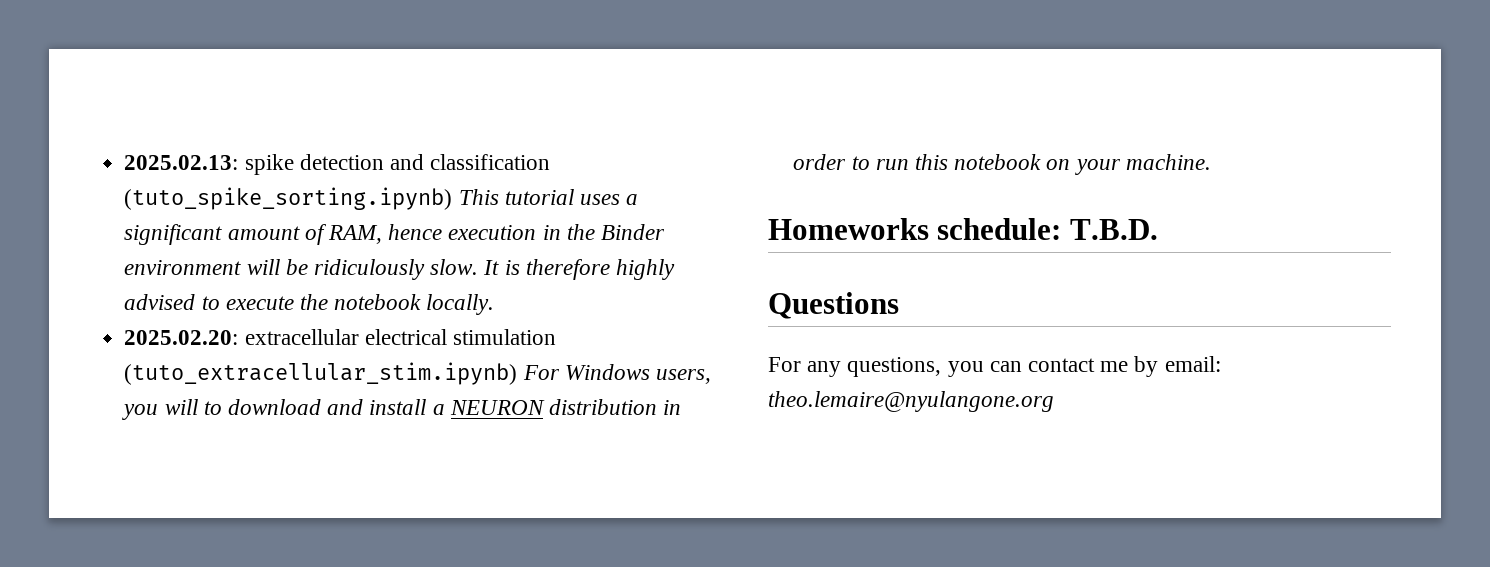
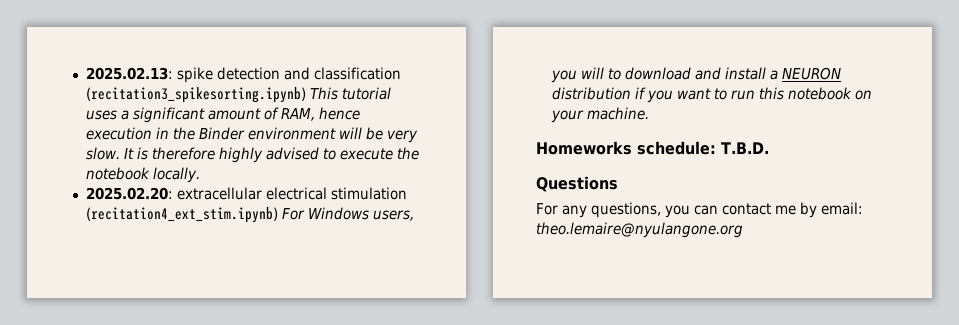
[124,187,453,210] (tuto_spike_sorting.ipynb) -> [85,87,306,103] (recitation3_spikesorting.ipynb)
[313,259,425,280] ridiculously -> [386,130,418,143] very
[124,362,518,385] (tuto_extracellular_stim.ipynb) -> [85,207,278,223] (recitation4_ext_stim.ipynb)
[663,400,682,415] [793,154,847,170] in order -> [634,87,711,103] if you want

